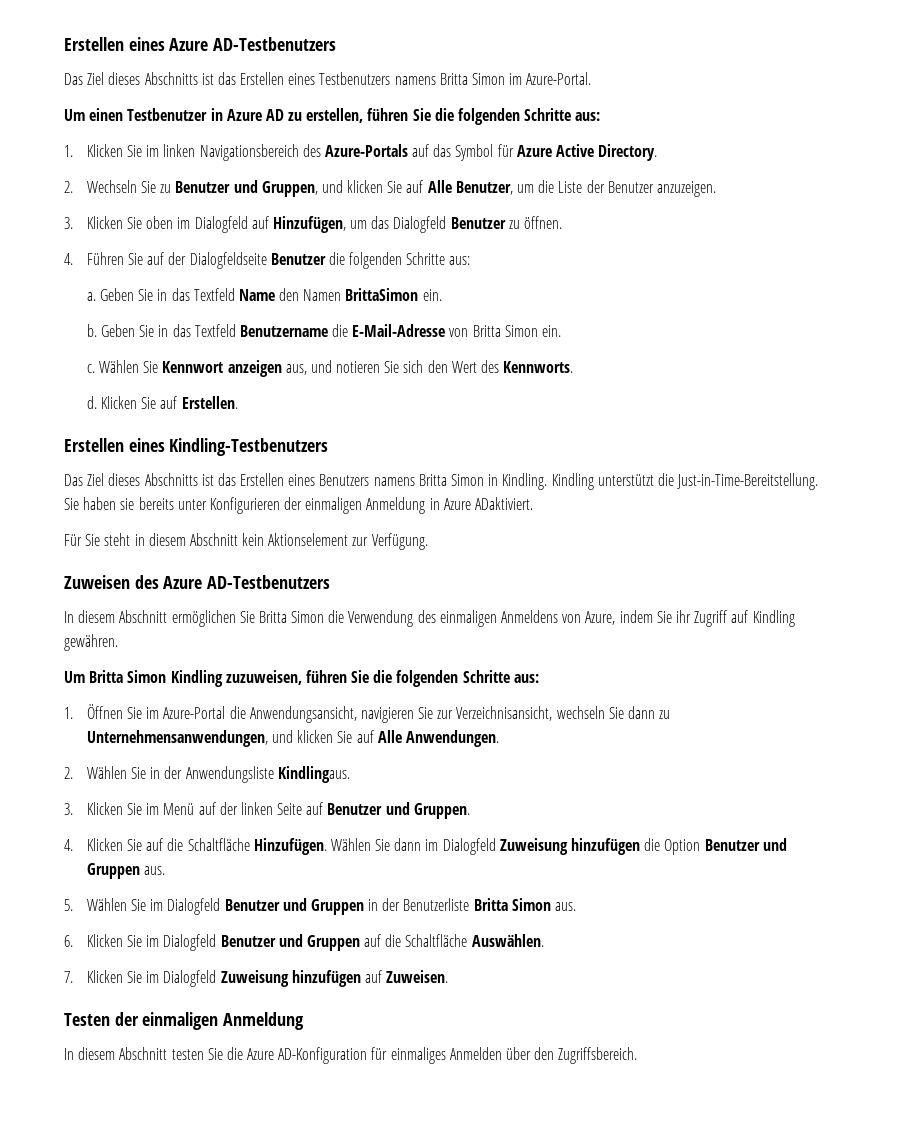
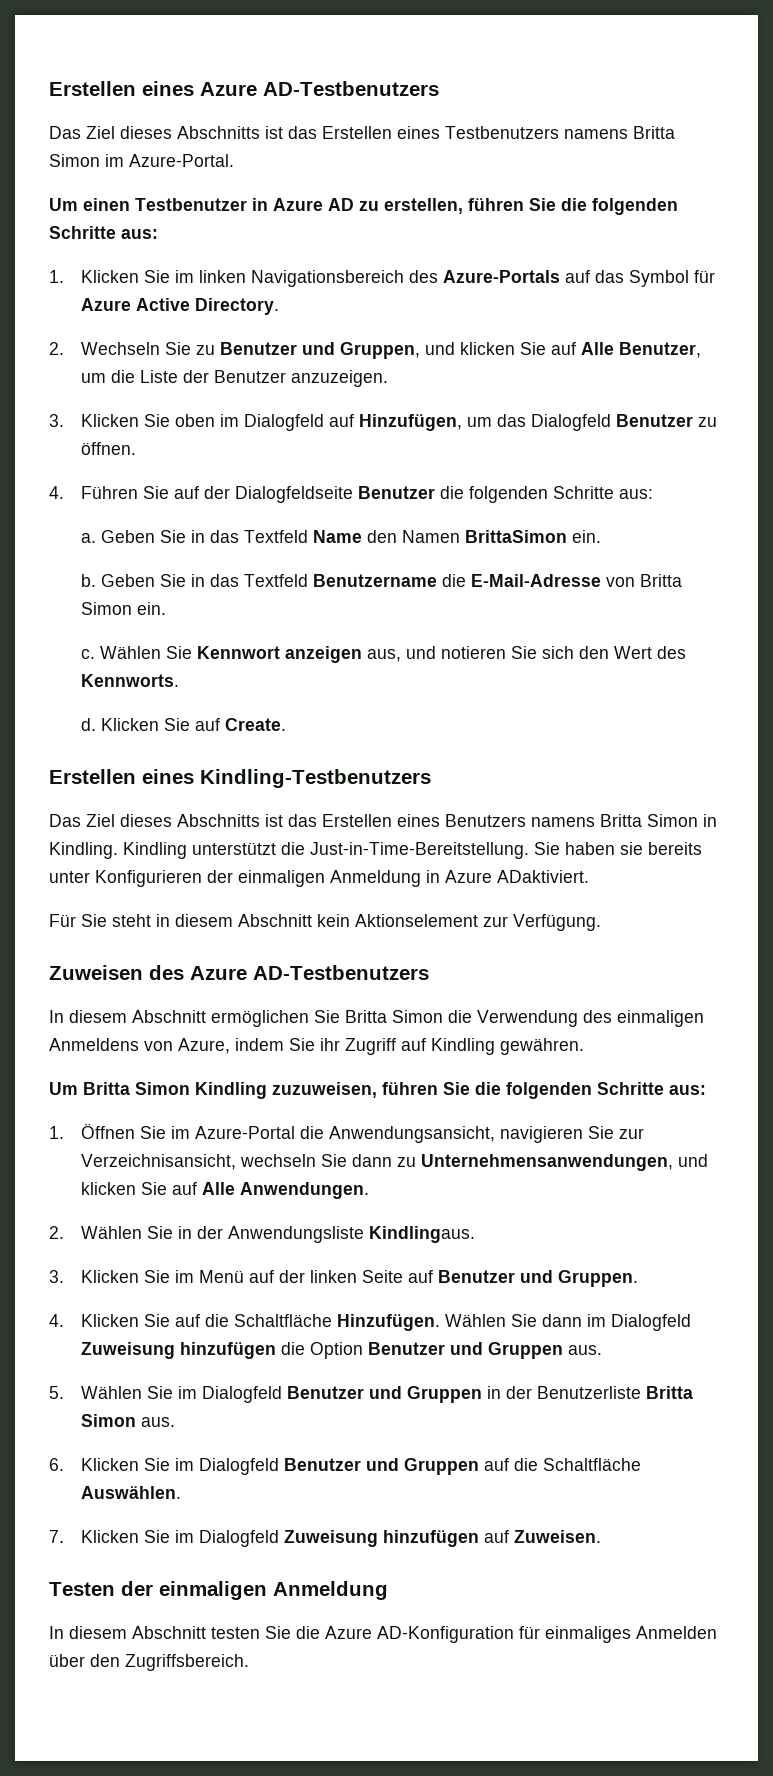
[181,396,238,409] Erstellen. -> [224,718,286,731] Create.

